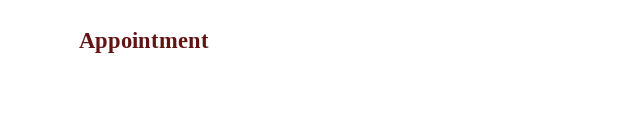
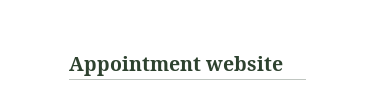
(209, 42) none -> [205,56,284,71] website

